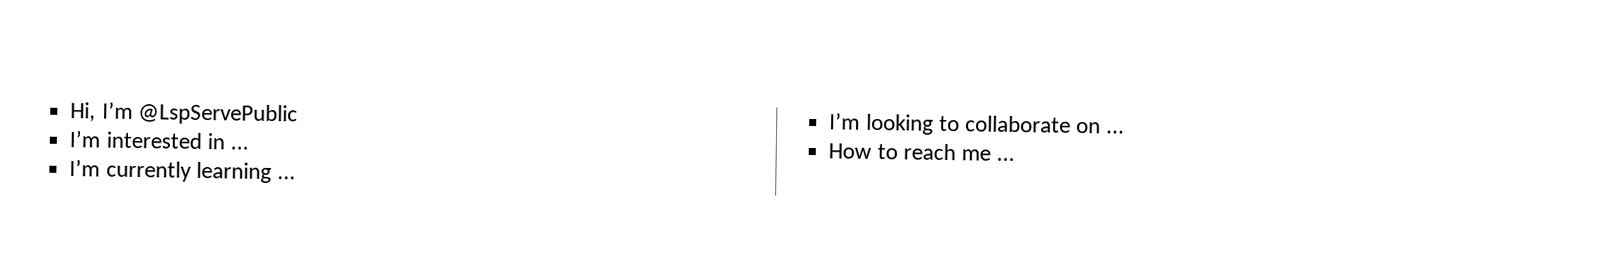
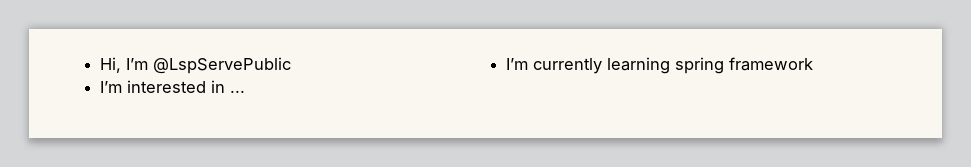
[276,176,296,180] [829,112,1126,135] [828,143,1016,162] ... // I’m looking to collaborate on ... // How to reach me ... -> [675,57,814,74] spring framework

